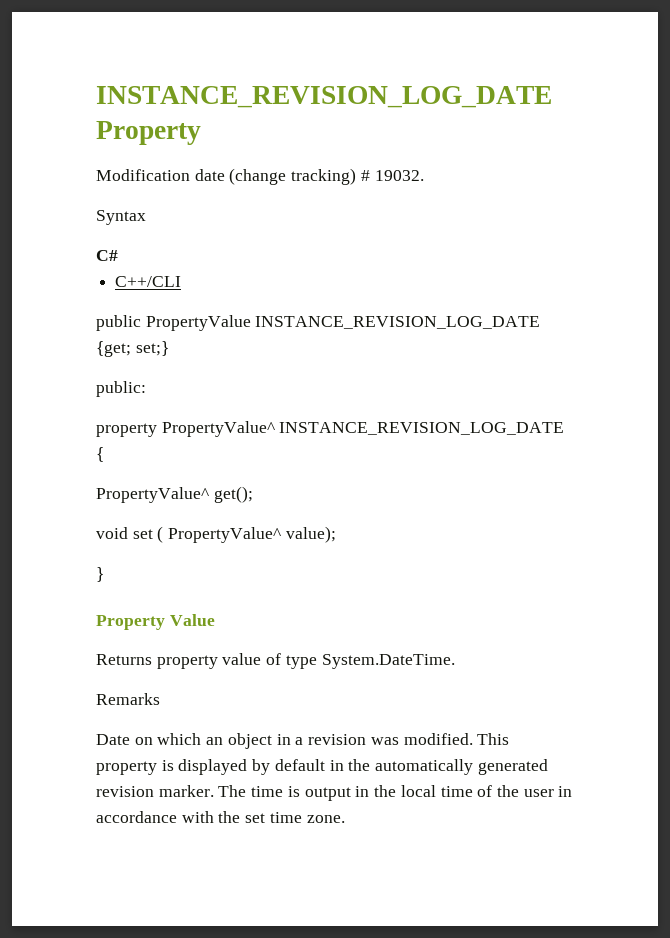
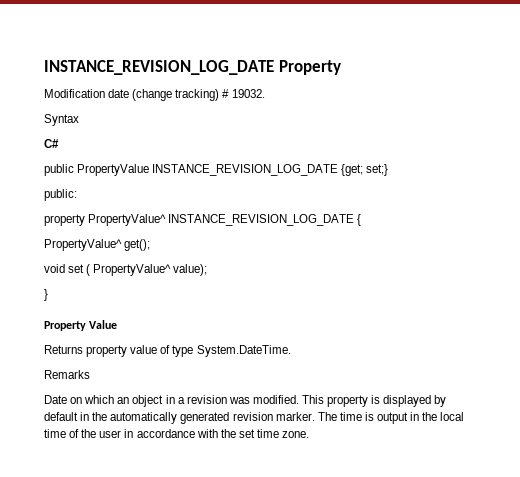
[115,276,182,287] // C++/CLI -> (59, 143) none

